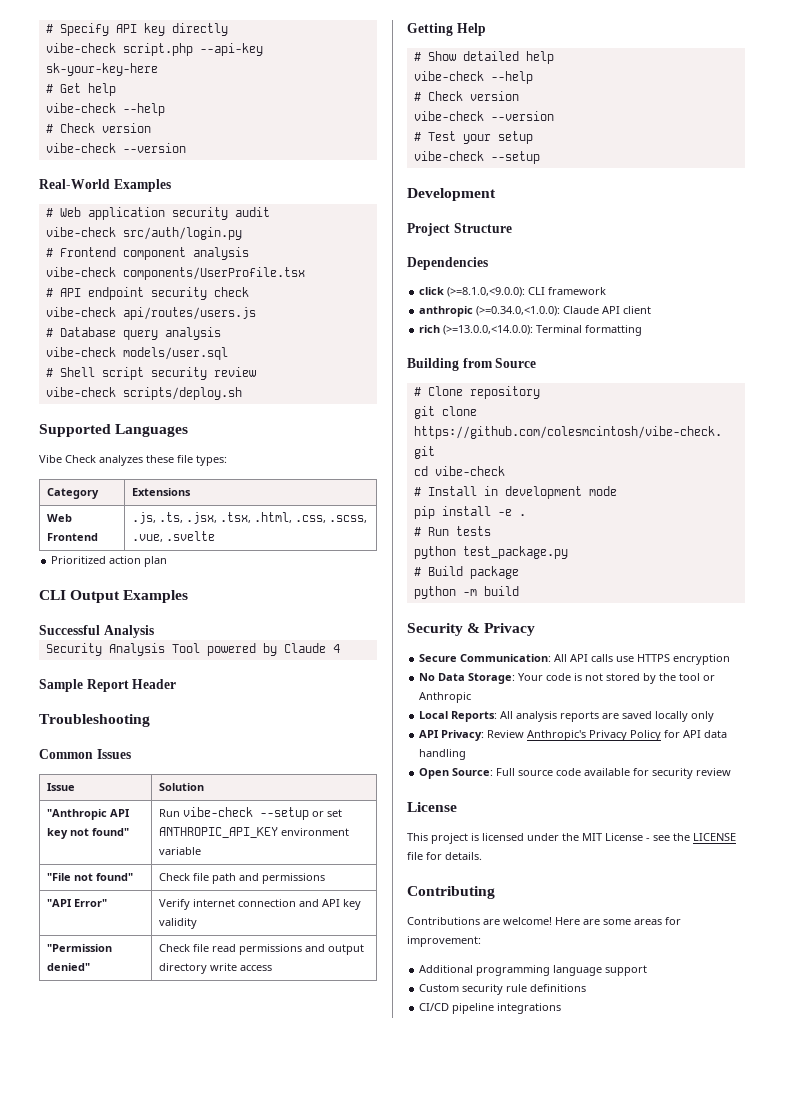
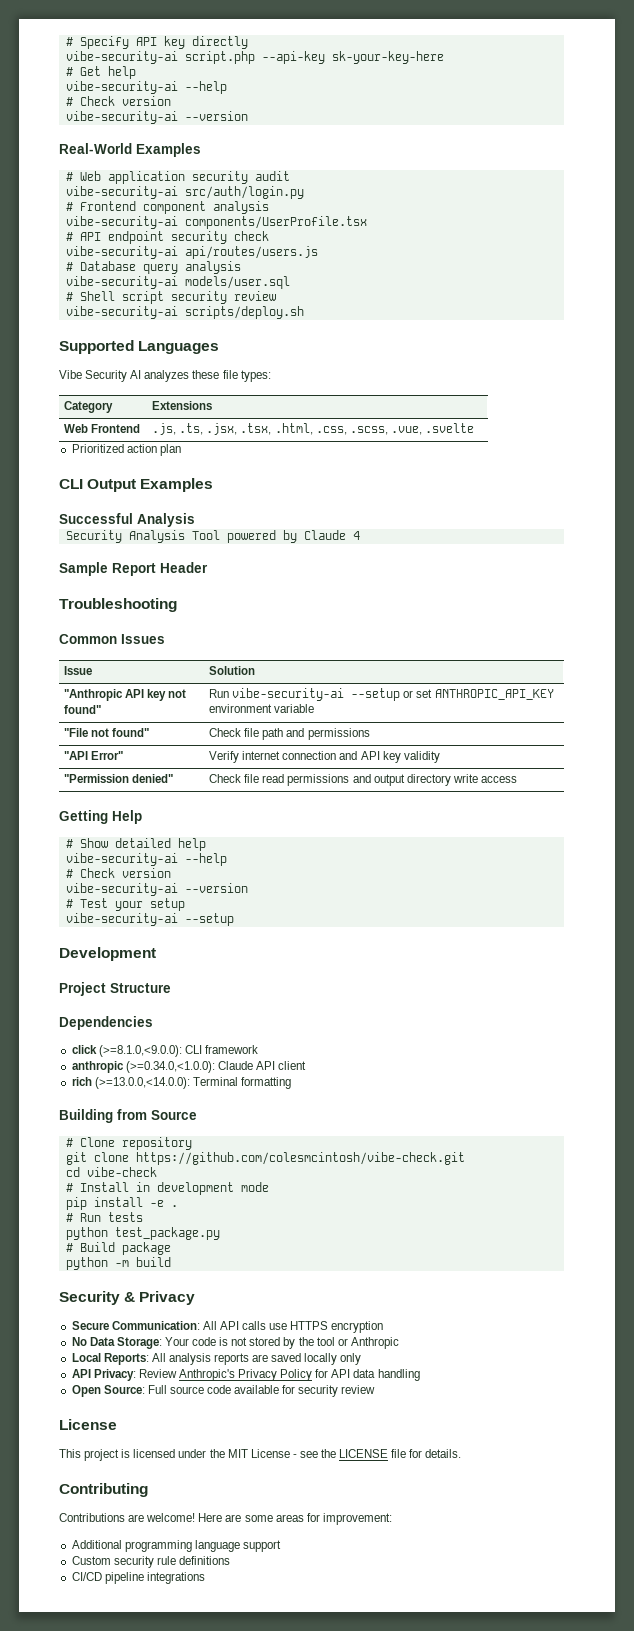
[45,43,116,53] vibe-check -> [65,51,178,64] vibe-security-ai
[45,103,165,116] [45,123,151,133] [45,143,116,153] vibe-check --help // # Check version // vibe-check -> [65,81,227,94] [65,96,171,106] [65,111,178,124] vibe-security-ai --help // # Check version // vibe-security-ai
[45,227,116,237] vibe-check -> [65,186,178,199] vibe-security-ai
[45,267,116,277] vibe-check -> [65,216,178,229] vibe-security-ai
[45,307,116,317] vibe-check -> [65,246,178,259] vibe-security-ai
[45,347,116,357] vibe-check -> [65,276,178,289] vibe-security-ai
[45,387,116,397] vibe-check -> [65,306,178,319] vibe-security-ai
[65,455,96,463] Check -> [85,370,142,382] Security AI
[182,807,253,817] vibe-check -> [232,688,345,701] vibe-security-ai
[413,71,533,84] [413,91,519,101] [413,111,484,121] vibe-check --help // # Check version // vibe-check -> [65,853,227,866] [65,868,171,878] [65,883,178,896] vibe-security-ai --help // # Check version // vibe-security-ai
[413,151,484,161] vibe-check -> [65,913,178,926] vibe-security-ai

